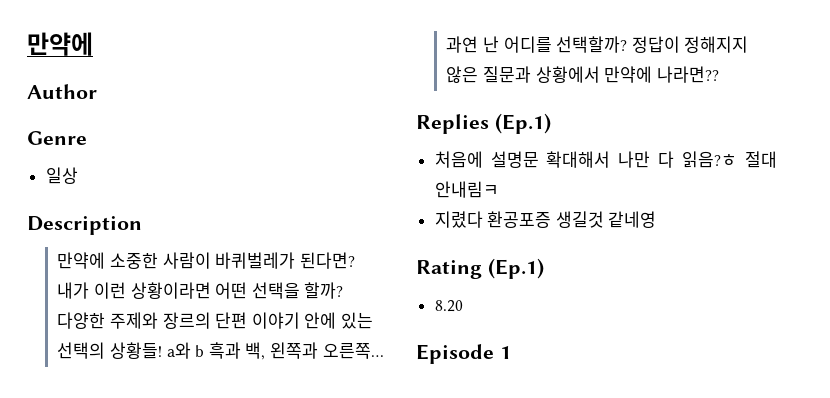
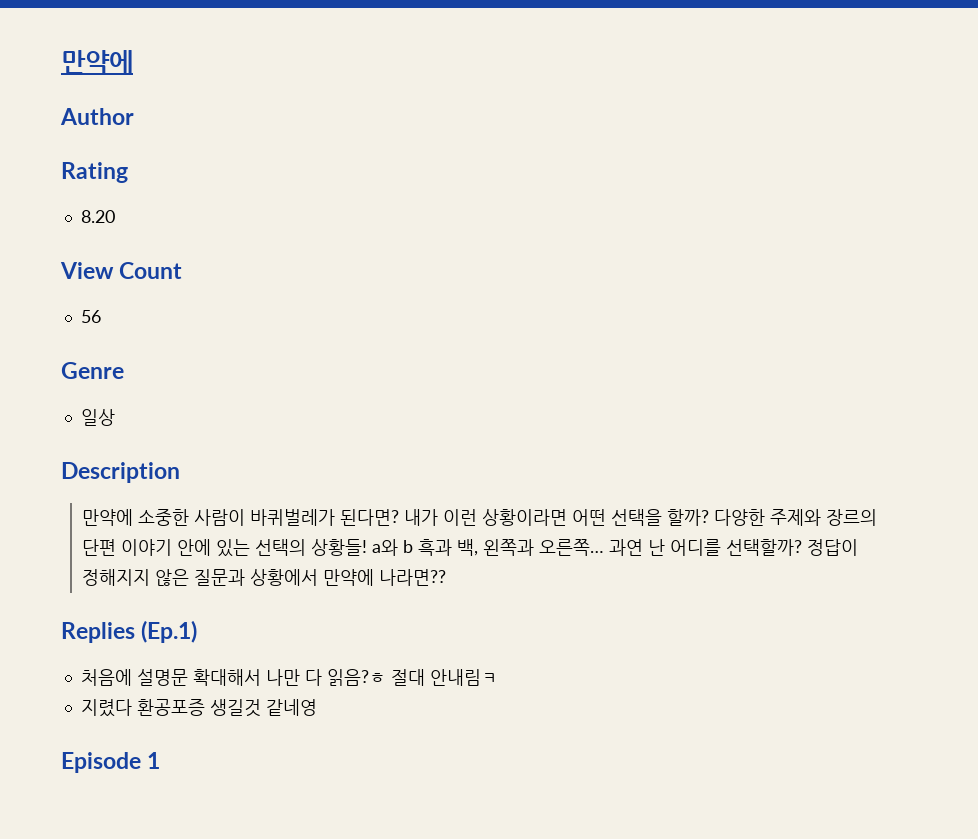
(97, 91) none -> [61,162,128,183] [80,210,115,223] [60,262,183,279] [80,310,101,323] // Rating // 8.20 // View Count // 56
[416,258,544,279] [434,300,463,312] // Rating (Ep.1) // 8.20 -> (317, 707) none

